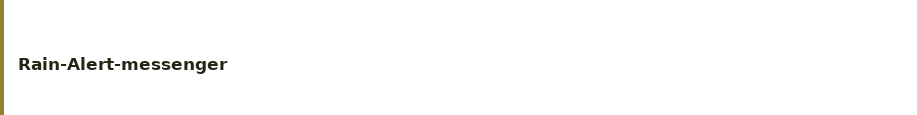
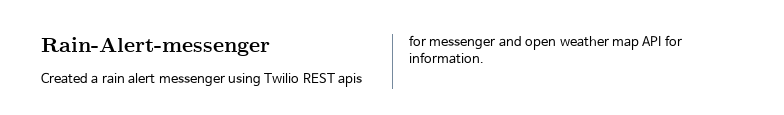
(228, 65) none -> [41,72,362,87] [409,35,682,50] [409,52,484,64] // Created a rain alert messenger using Twilio REST apis for messenger and open weather map API for information.

